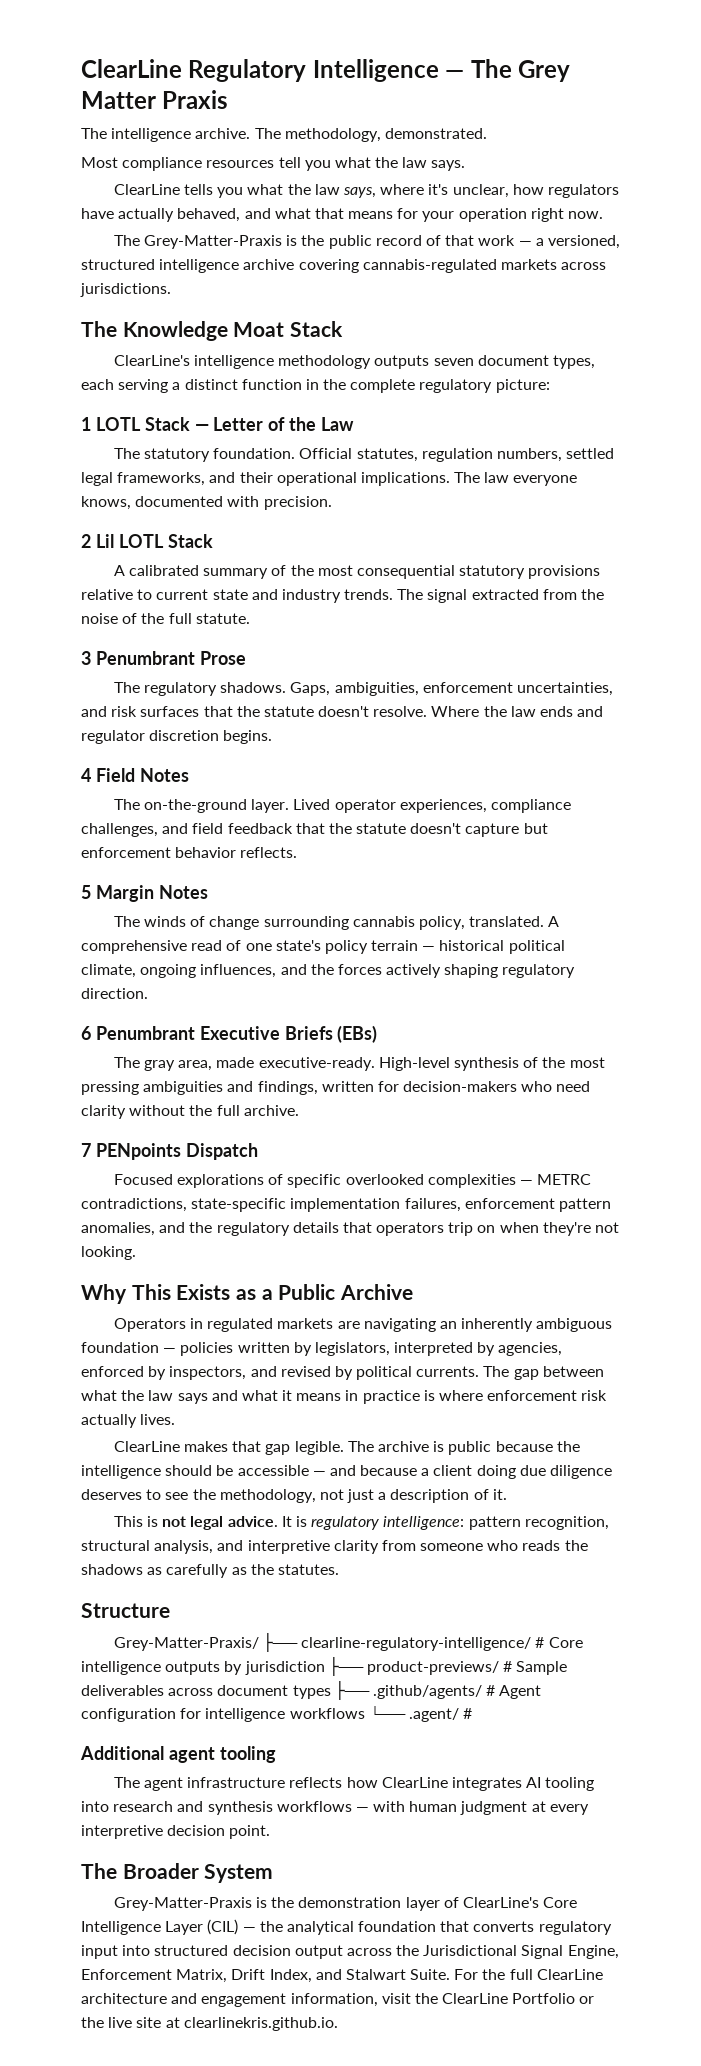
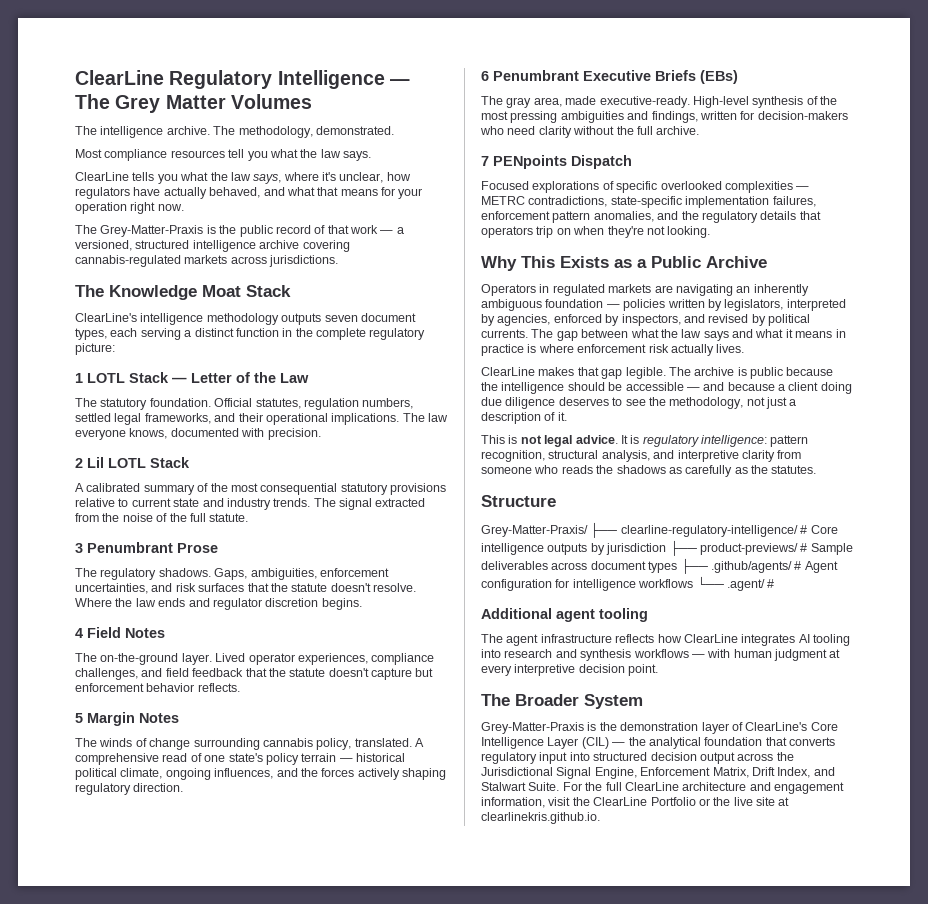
[162,90,229,109] Praxis -> [230,94,312,109] Volumes

